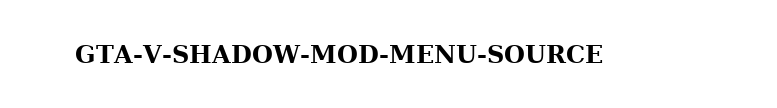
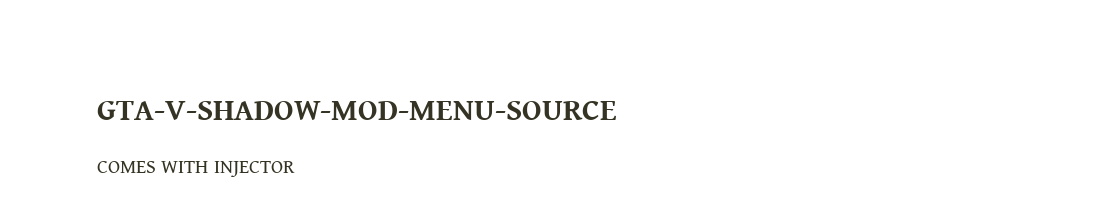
(603, 54) none -> [97,161,295,177] // COMES WITH INJECTOR

